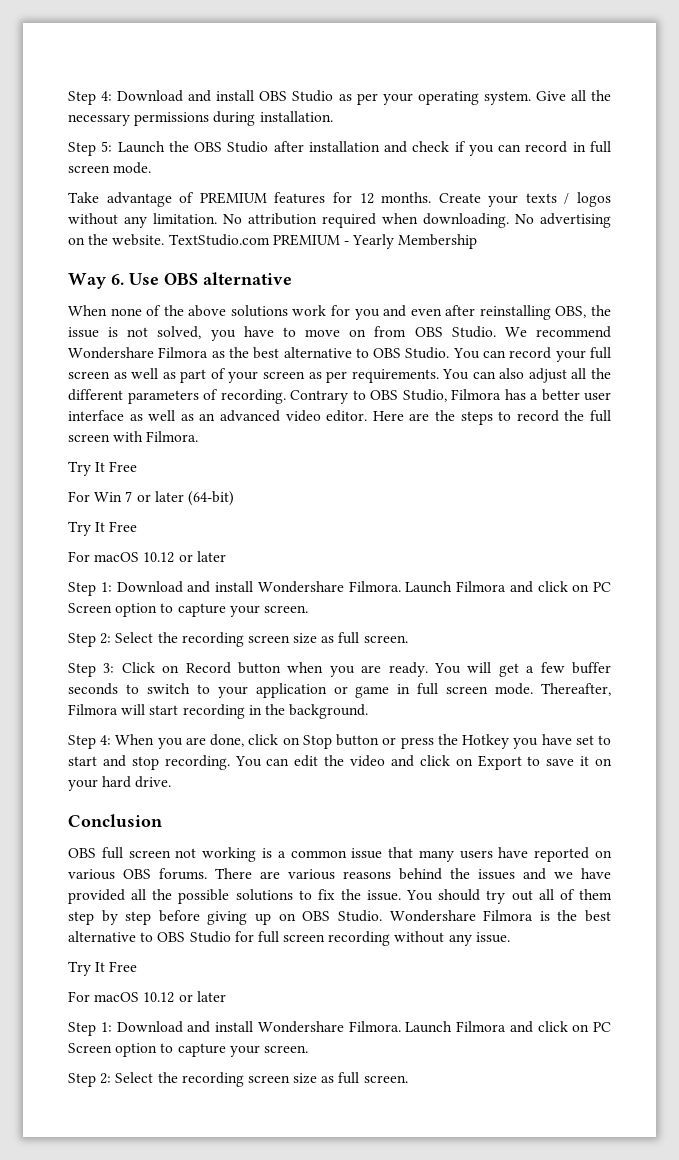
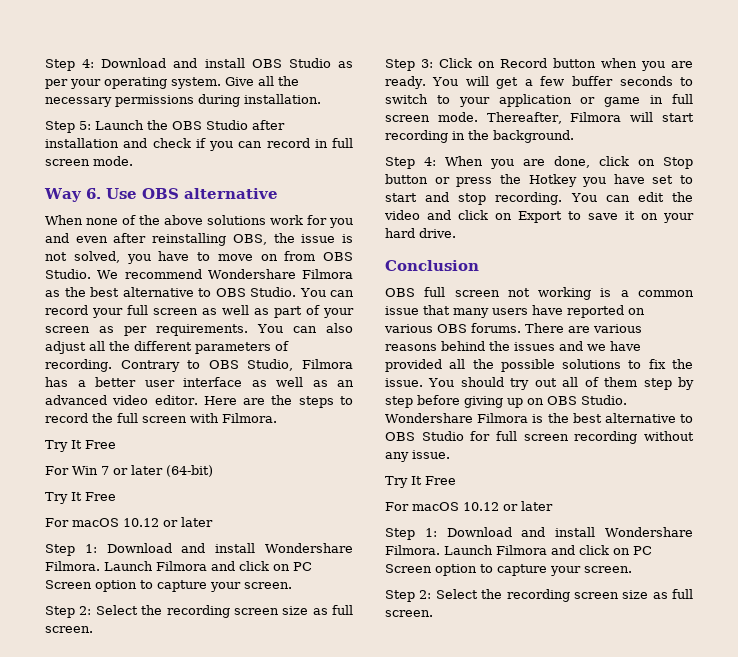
[68,192,611,207] [68,213,611,228] [68,234,478,249] // Take advantage of PREMIUM features for 12 months. Create your texts / logos without any limitation. No attribution required when downloading. No advertising on the website. TextStudio.com PREMIUM - Yearly Membership -> (133, 161) none

